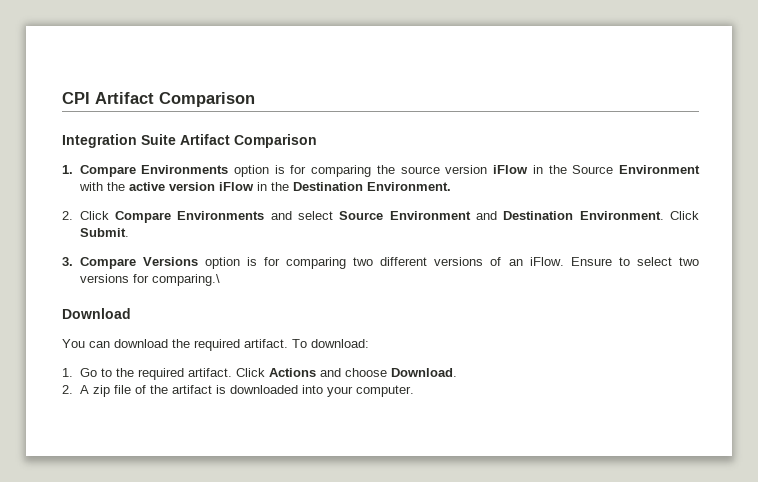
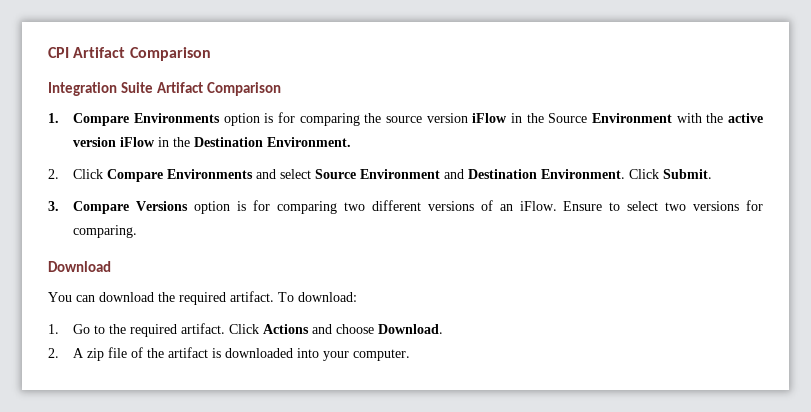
[151,274,220,286] comparing.\ -> [73,225,138,238] comparing.

